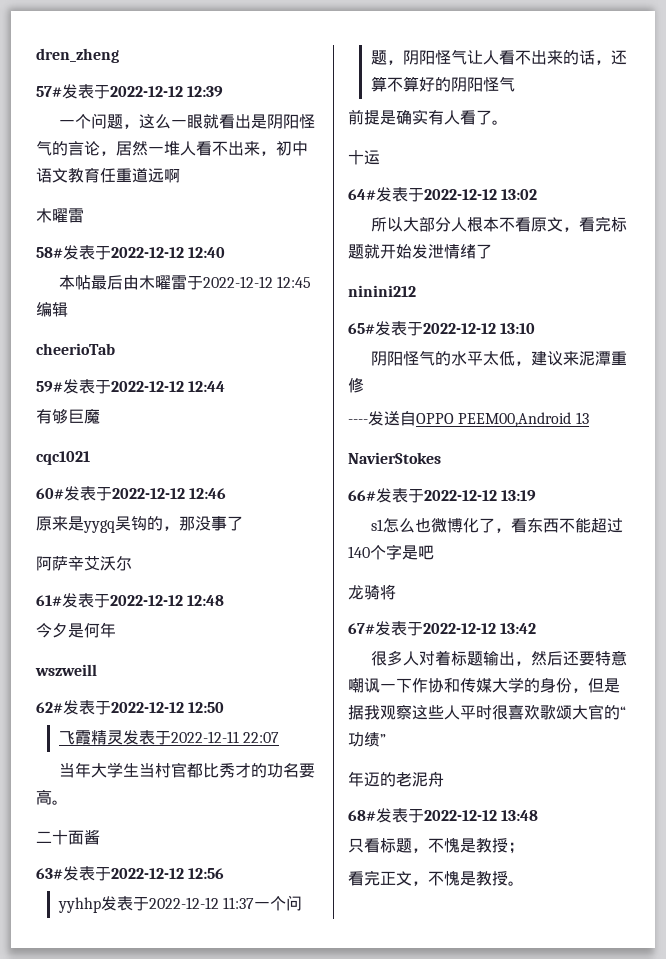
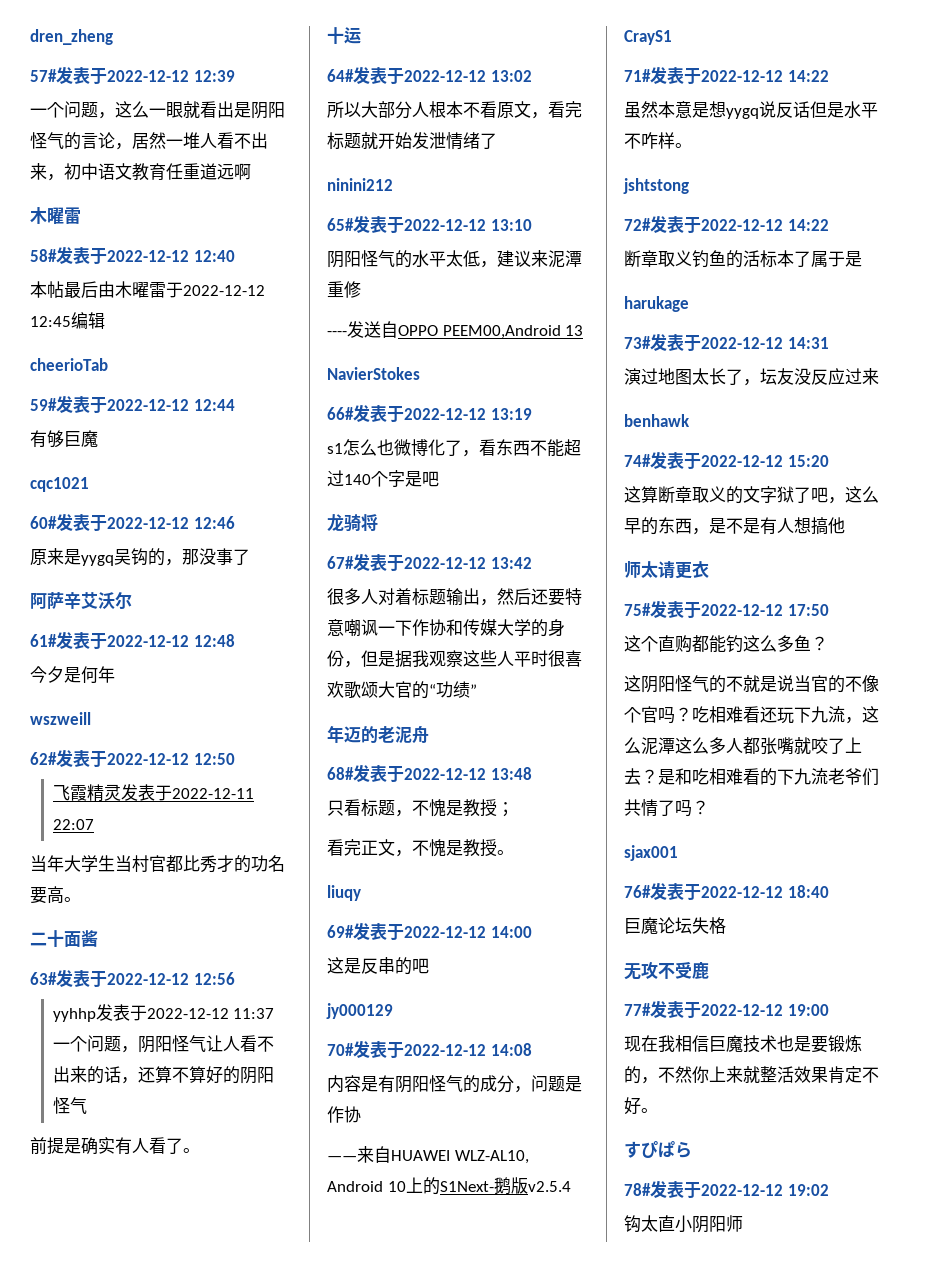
(524, 883) none -> [327,885,361,901] [327,922,532,940] [327,957,429,975] [326,1003,393,1019] [327,1040,532,1058] [327,1075,582,1093] [327,1106,361,1123] [327,1146,529,1164] [327,1177,571,1195] [624,30,672,45] [624,66,829,84] [624,101,878,119] [624,132,692,149] [623,178,689,194] [624,215,829,233] [624,250,862,268] [624,296,689,312] [624,333,829,351] [624,368,879,386] [624,414,690,427] [624,451,829,469] [624,486,879,504] [624,517,845,535] [624,561,709,579] [624,600,829,618] [624,635,828,653] [624,675,879,693] [624,706,879,724] [624,737,862,755] [624,768,879,786] [624,799,709,817] [624,845,678,861] [624,882,829,900] [624,917,726,934] [624,961,709,980] [624,1000,829,1018] [624,1035,862,1053] [624,1066,879,1084] [624,1097,658,1115] [624,1141,692,1158] [624,1180,829,1198] [624,1215,743,1233] // liuqy // 69#发表于2022-12-12 14:00 // 这是反串的吧 // jy000129 // 70#发表于2022-12-12 14:08 // 内容是有阴阳怪气的成分，问题是作协 // ——来自HUAWEI WLZ-AL10, Android 10上的S1Next-鹅版v2.5.4 // CrayS1 // 71#发表于2022-12-12 14:22 // 虽然本意是想yygq说反话但是水平不咋样。 // jshtstong // 72#发表于2022-12-12 14:22 // 断章取义钓鱼的活标本了属于是 // harukage // 73#发表于2022-12-12 14:31 // 演过地图太长了，坛友没反应过来 // benhawk // 74#发表于2022-12-12 15:20 // 这算断章取义的文字狱了吧，这么早的东西，是不是有人想搞他 // 师太请更衣 // 75#发表于2022-12-12 17:50 // 这个直购都能钓这么多鱼？ // 这阴阳怪气的不就是说当官的不像个官吗？吃相难看还玩下九流，这么泥潭这么多人都张嘴就咬了上去？是和吃相难看的下九流老爷们共情了吗？ // sjax001 // 76#发表于2022-12-12 18:40 // 巨魔论坛失格 // 无攻不受鹿 // 77#发表于2022-12-12 19:00 // 现在我相信巨魔技术也是要锻炼的，不然你上来就整活效果肯定不好。 // すぴぱら // 78#发表于2022-12-12 19:02 // 钩太直小阴阳师

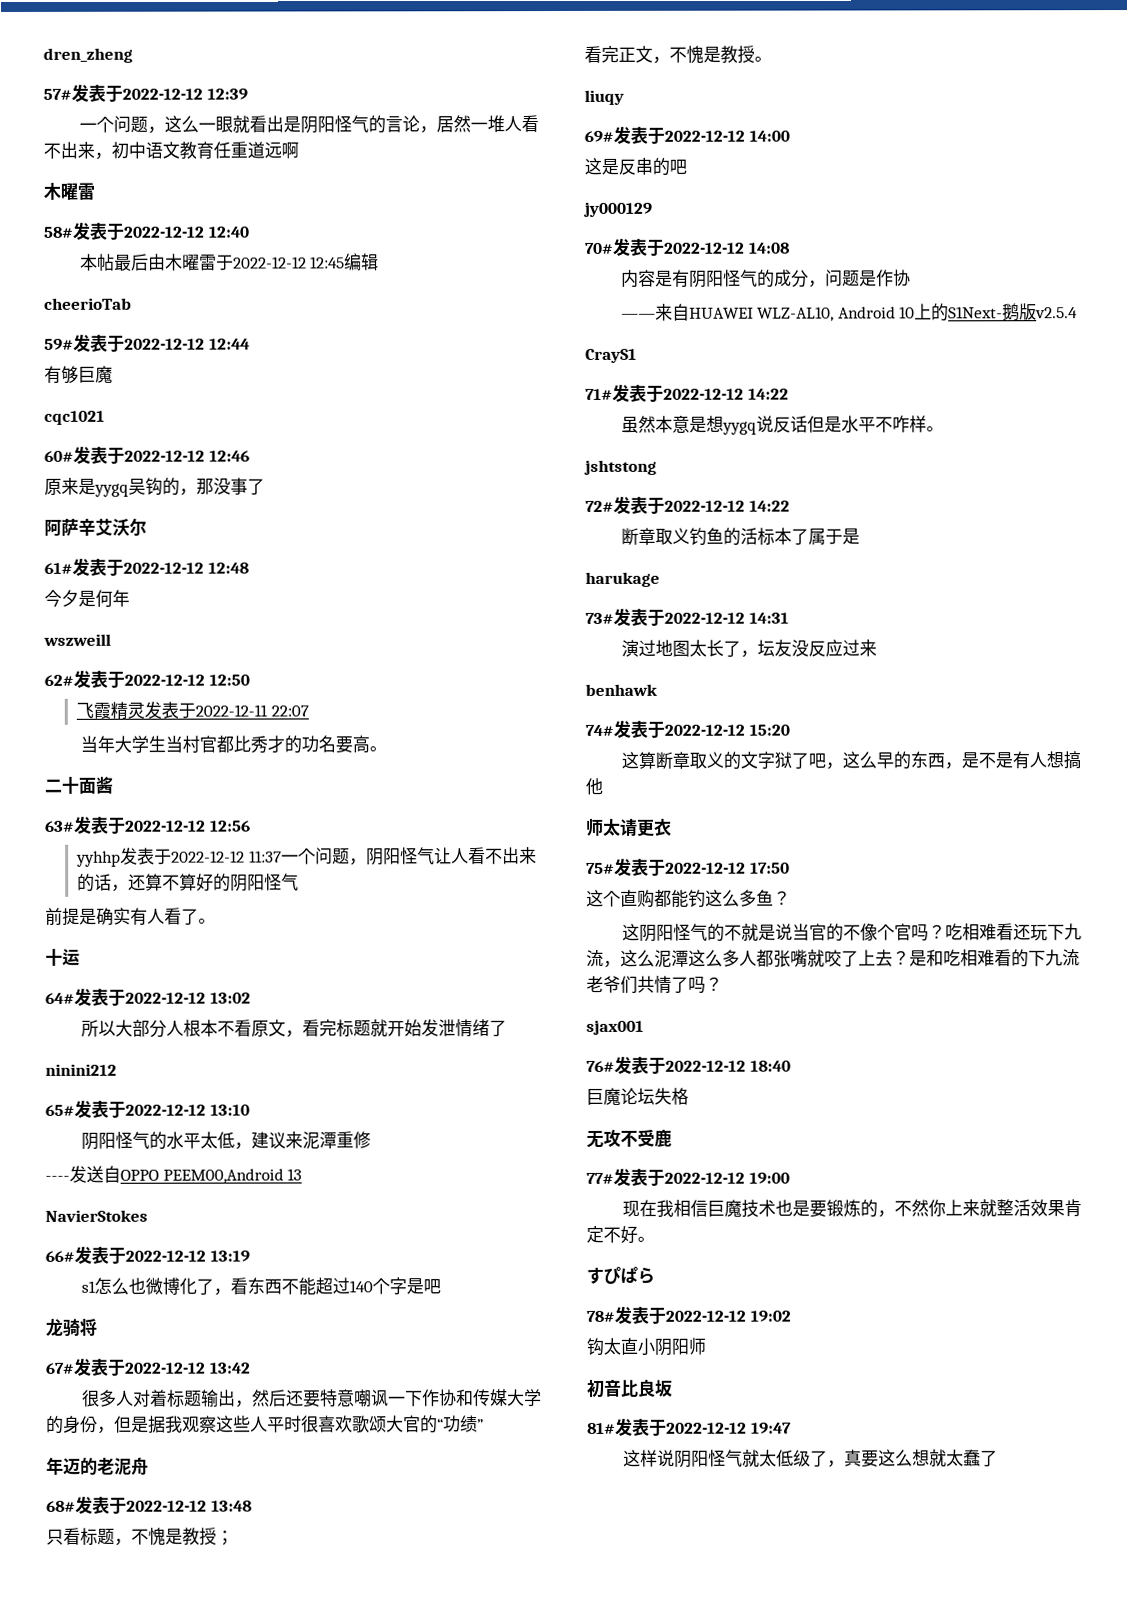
(743, 1223) none -> [587,1378,673,1398] [587,1417,792,1436] [622,1449,998,1468] // 初音比良坂 // 81#发表于2022-12-12 19:47 // 这样说阴阳怪气就太低级了，真要这么想就太蠢了

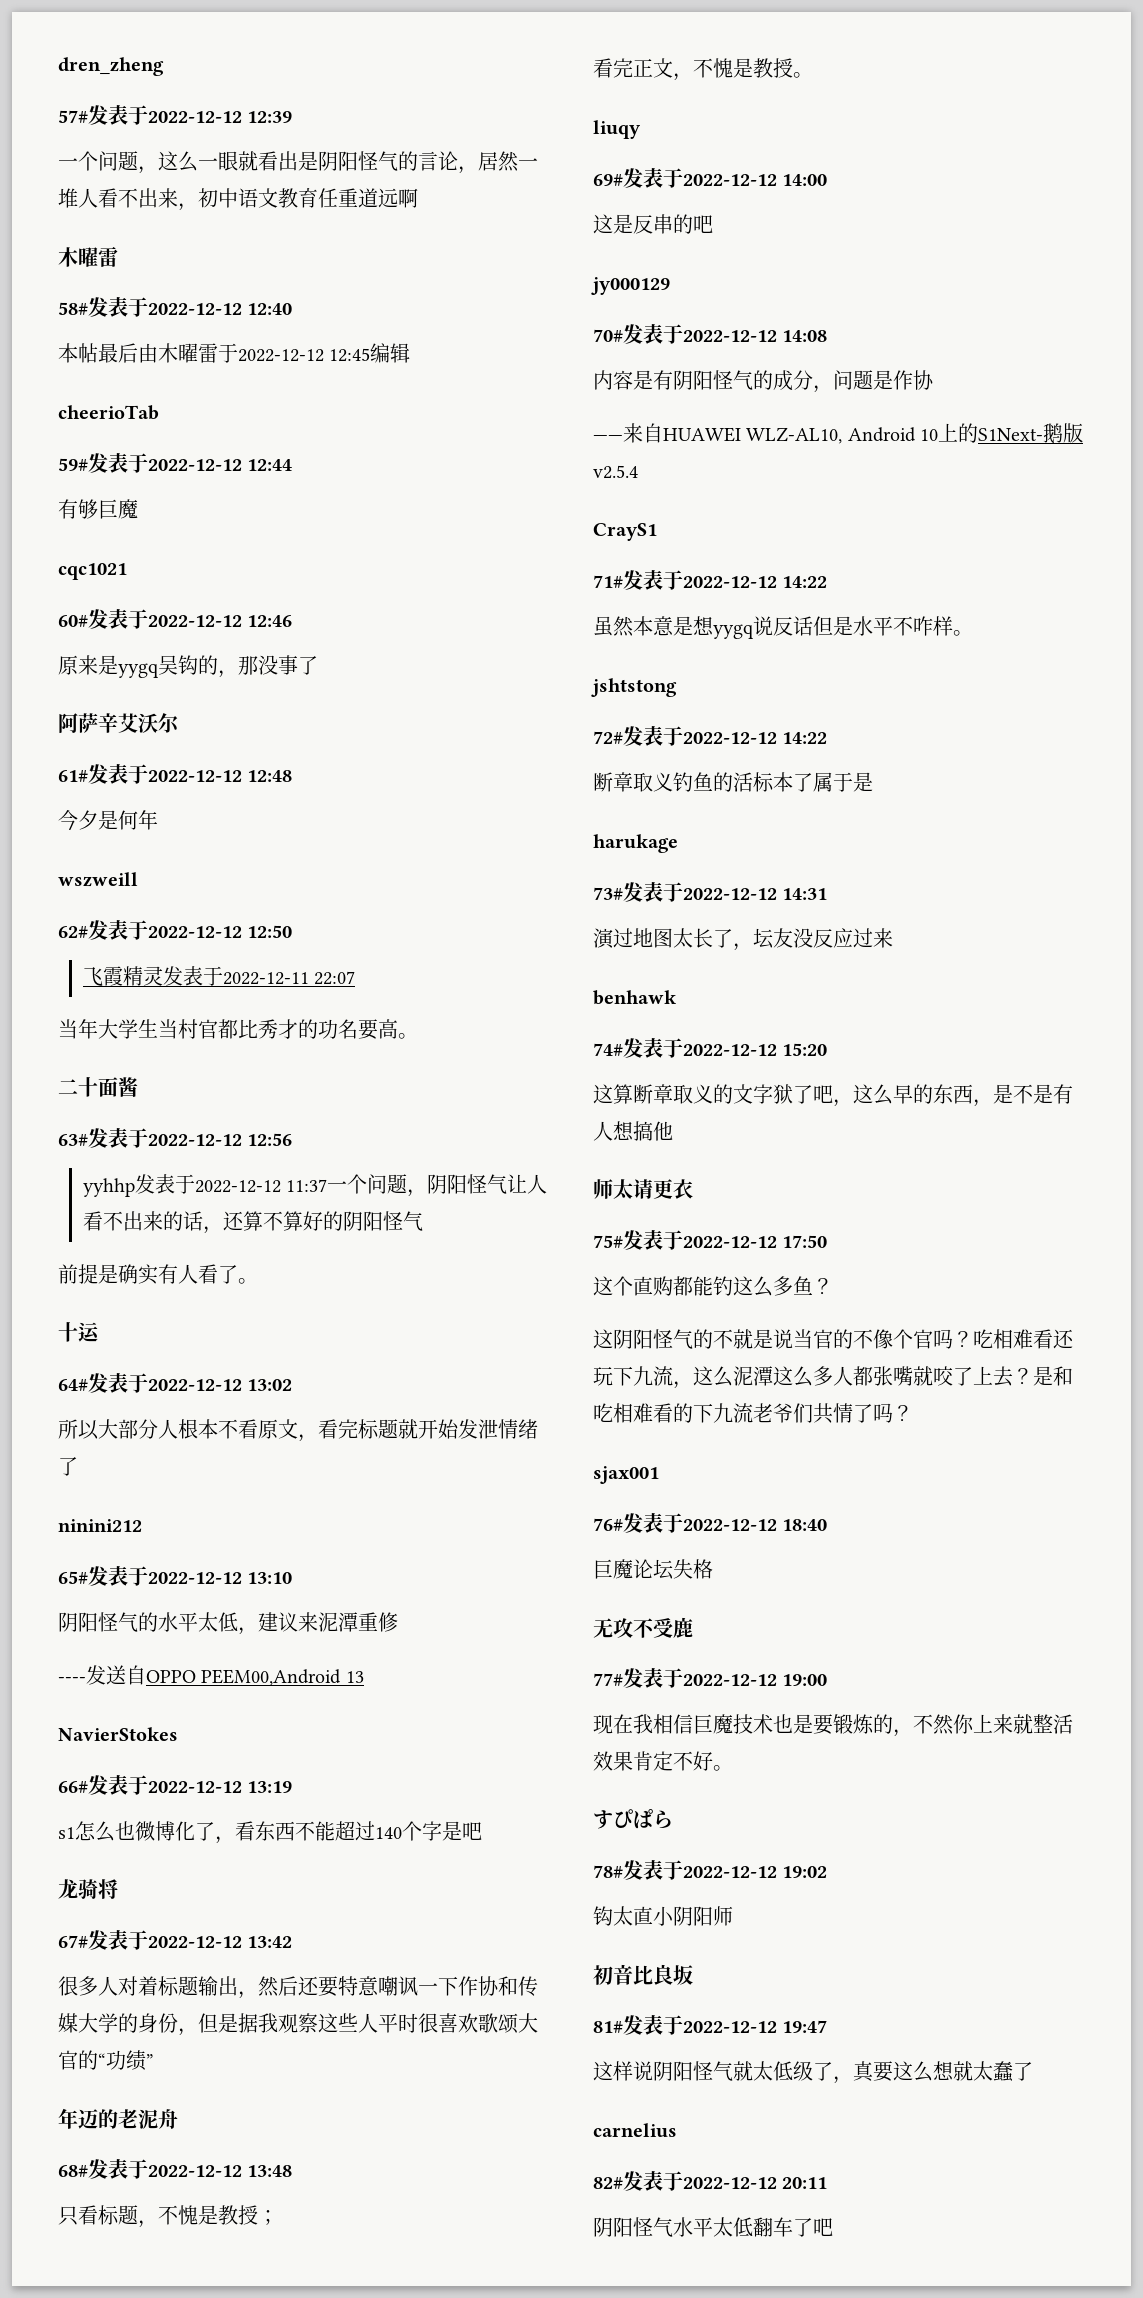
(998, 1458) none -> [593,2123,677,2138] [593,2171,828,2191] [593,2217,833,2237] // carnelius // 82#发表于2022-12-12 20:11 // 阴阳怪气水平太低翻车了吧

